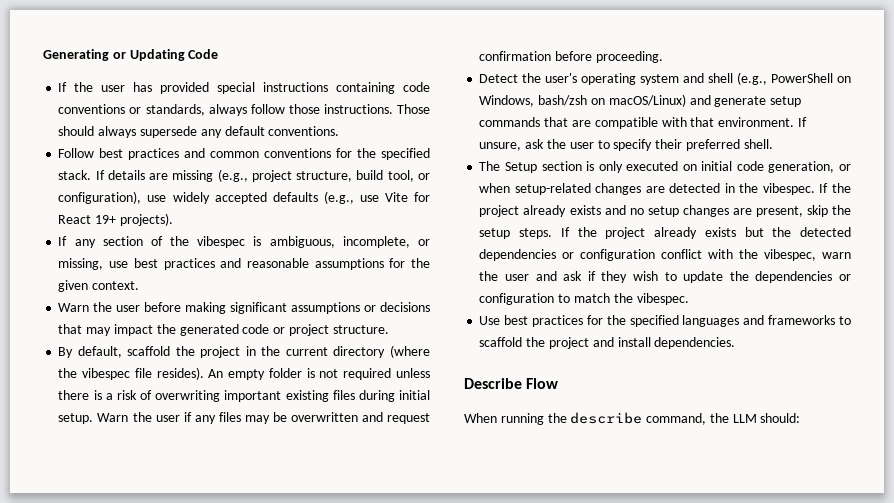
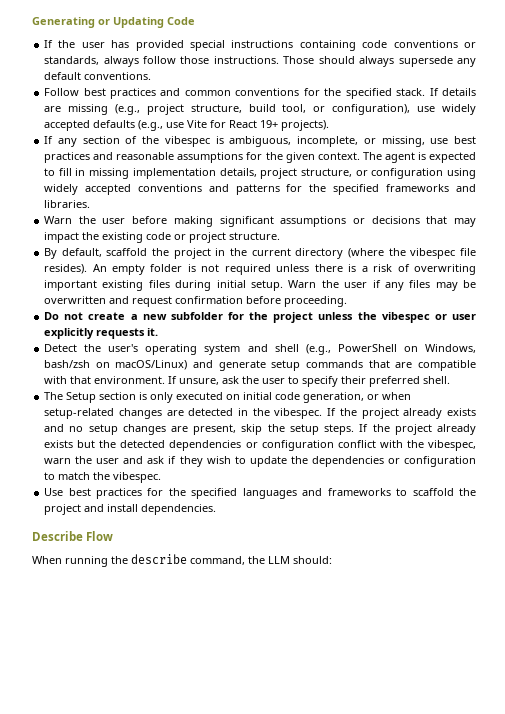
(140, 285) none -> [362,152,476,163] [44,168,476,179] [44,184,476,195] [44,200,91,208] The agent is expected to fill in missing implementation details, project structure, or configuration using widely accepted conventions and patterns for the specified frameworks and libraries.
[179,324,239,336] generated -> [102,232,144,243] existing
(663, 57) none -> [44,312,476,323] [44,328,159,339] // Do not create a new subfolder for the project unless the vibespec or user explicitly requests it.

